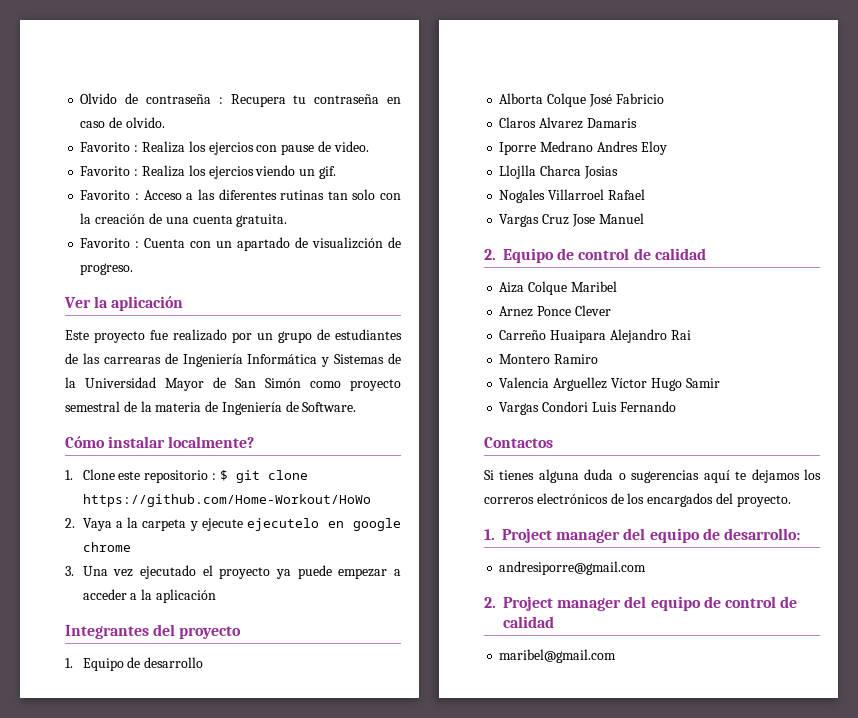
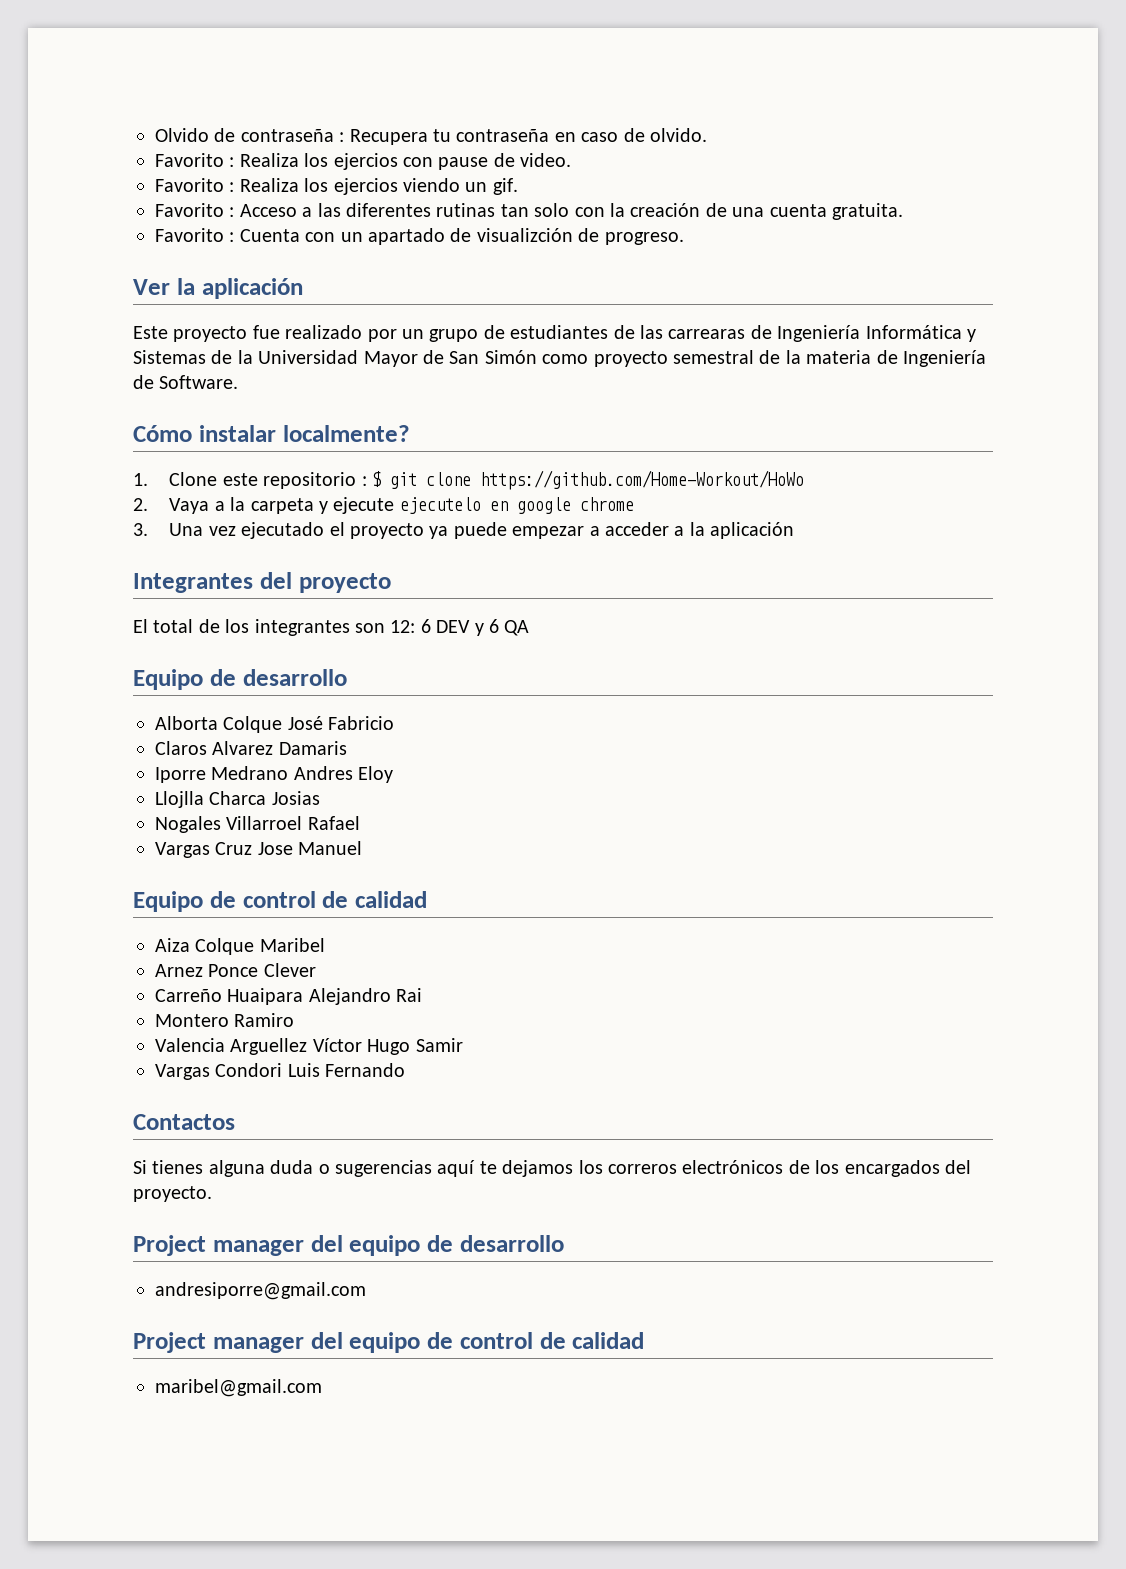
[65,658,73,668] 1. -> [133,619,530,636] El total de los integrantes son 12: 6 DEV y 6 QA //
[484,249,496,260] 2. -> (363, 848) none
[484,528,800,543] 1. Project manager del equipo de desarrollo: -> [133,1235,564,1256] Project manager del equipo de desarrollo
[484,597,496,608] 2. -> (366, 1291) none

